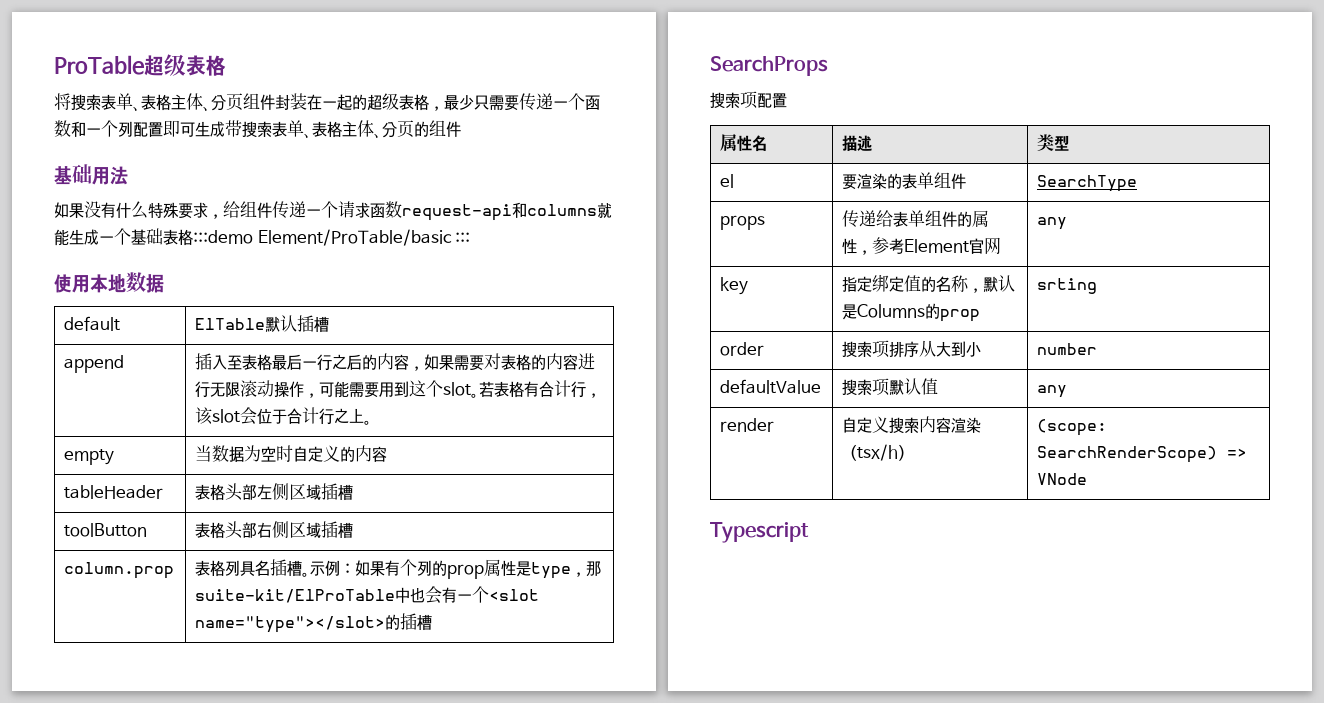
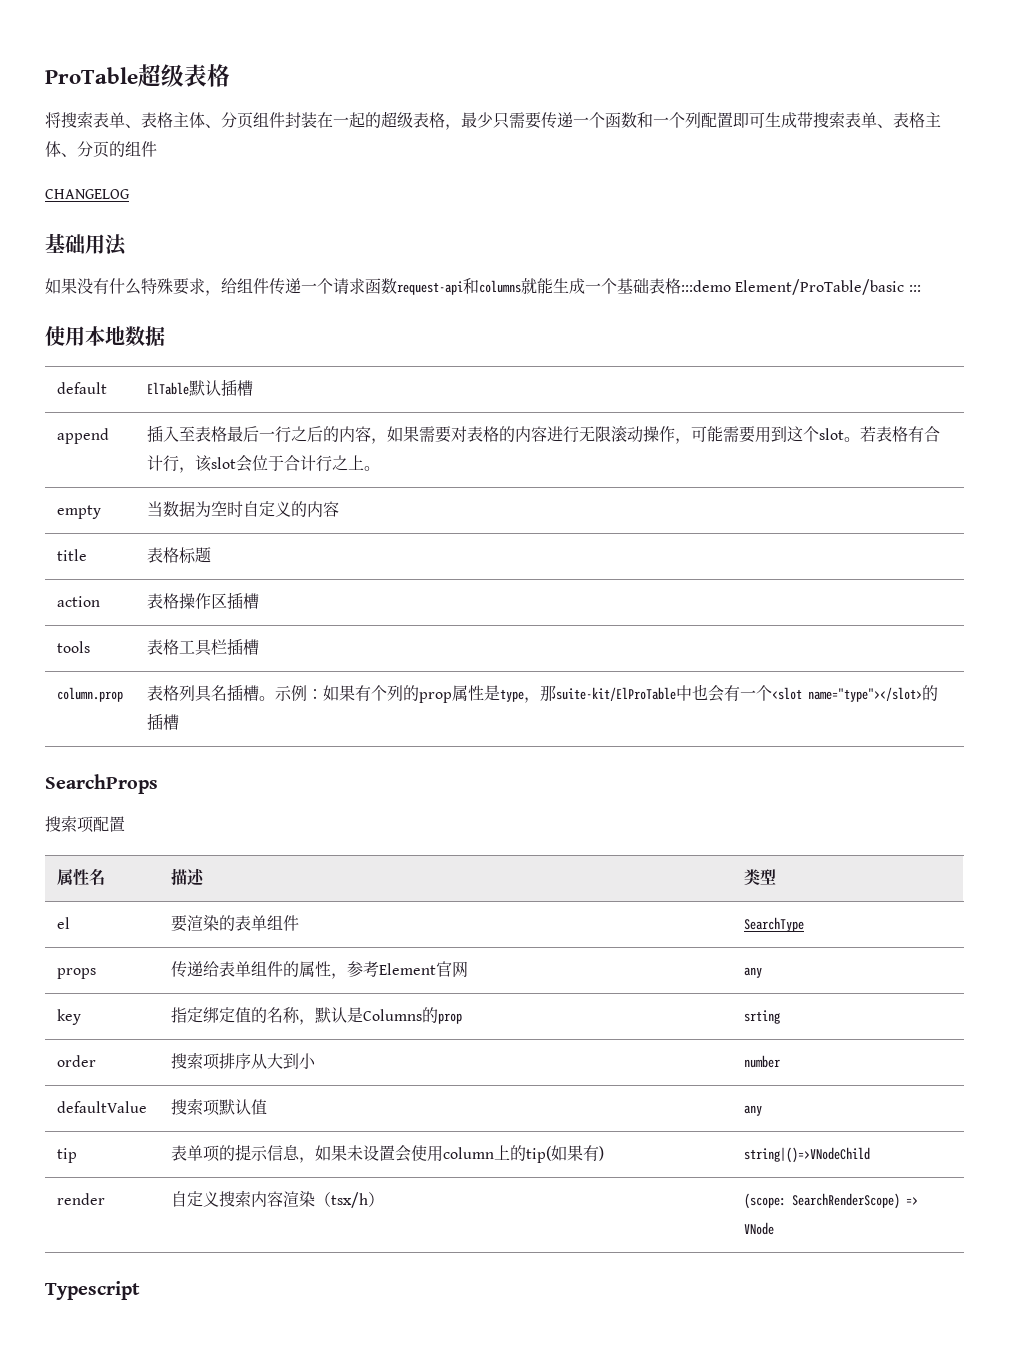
(461, 129) none -> [45,189,130,199] // CHANGELOG
[64,485,164,499] [195,483,354,501] [64,523,148,537] [195,521,322,539] tableHeader | 表格头部左侧区域插槽 // toolButton | 表格头部右侧区域 -> [56,549,87,561] [146,547,211,564] [56,596,100,607] [146,592,259,609] [56,641,90,653] [146,639,227,656] title | 表格标题 // action | 表格操作区插槽 // tools | 表格工具栏
(1068, 391) none -> [56,1148,77,1163] [170,1144,604,1163] [743,1147,870,1163] // tip | 表单项的提示信息，如果未设置会使用column上的tip(如果有) | string|()=>VNodeChild

